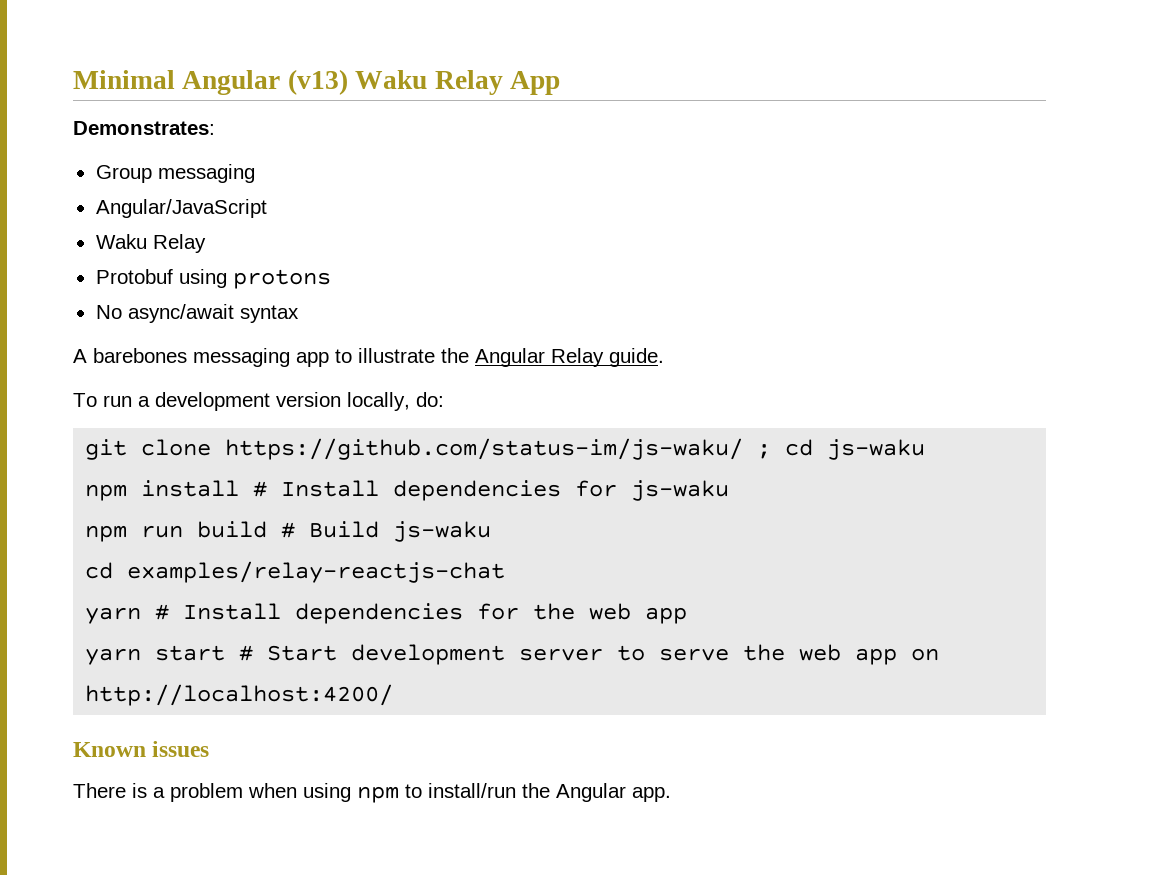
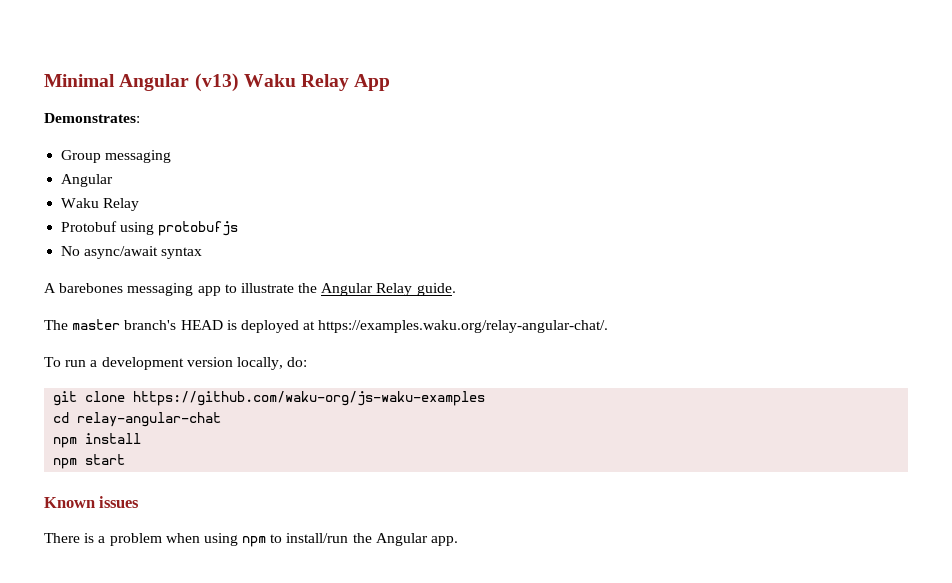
[95,199,267,218] Angular/JavaScript -> [61,174,114,187] Angular
[232,269,331,289] protons -> [158,221,239,236] protobufjs
(664, 357) none -> [44,319,609,333] // The master branch's HEAD is deployed at https://examples.waku.org/relay-angular-chat/.
[225,438,926,460] [85,480,730,501] [85,521,492,542] [85,561,506,583] [85,603,688,624] [85,644,940,665] [85,684,394,706] https://github.com/status-im/js-waku/ ; cd js-waku // npm install # Install dependencies for js-waku // npm run build # Build js-waku // cd examples/relay-reactjs-chat // yarn # Install dependencies for the web app // yarn start # Start development server to serve the web app on http://localhost:4200/ -> [133,391,486,406] [53,412,222,427] [53,433,142,448] [53,454,126,469] https://github.com/waku-org/js-waku-examples // cd relay-angular-chat // npm install // npm start

